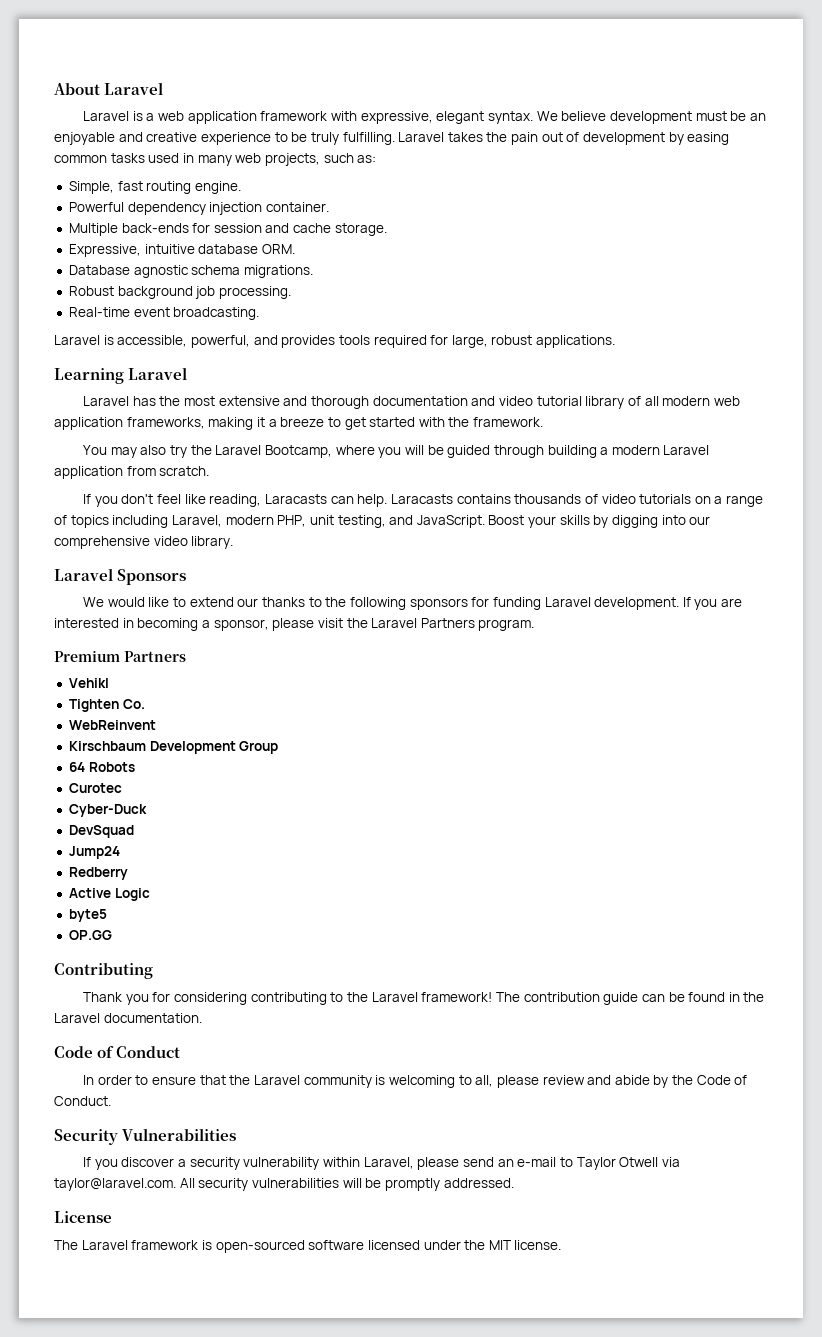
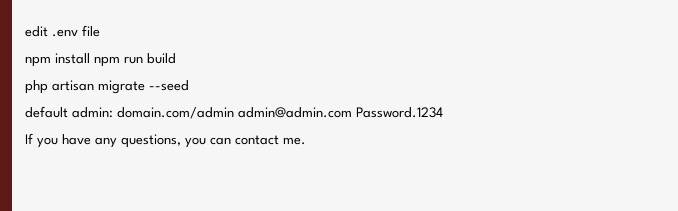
[54,82,164,95] [83,111,766,124] [54,132,730,145] [54,153,377,166] [68,181,241,194] [68,202,329,215] [68,223,387,236] [68,244,295,257] [68,265,313,278] [68,286,291,299] [68,307,260,320] [54,335,616,348] [54,367,188,384] [83,396,740,409] [54,417,544,430] [83,445,710,458] [54,466,210,479] [83,494,764,507] [54,515,711,528] [54,536,234,549] [54,568,187,585] [83,597,743,610] [54,618,535,631] [54,650,186,662] [68,678,109,688] [68,699,145,712] [68,720,156,730] [68,741,279,754] [68,762,135,772] [68,783,122,793] [68,804,147,817] [68,825,134,838] [68,846,120,859] [68,867,128,880] [68,888,150,901] [68,909,107,922] [68,930,112,940] [54,963,153,979] [83,992,765,1005] [54,1013,202,1023] [54,1046,181,1058] [83,1075,748,1088] [54,1096,111,1106] [54,1128,237,1145] [83,1157,680,1170] [54,1178,514,1191] [54,1211,112,1223] [54,1240,562,1253] About Laravel // Laravel is a web application framework with expressive, elegant syntax. We believe development must be an enjoyable and creative experience to be truly fulfilling. Laravel takes the pain out of development by easing common tasks used in many web projects, such as: // Simple, fast routing engine. // Powerful dependency injection container. // Multiple back-ends for session and cache storage. // Expressive, intuitive database ORM. // Database agnostic schema migrations. // Robust background job processing. // Real-time event broadcasting. // Laravel is accessible, powerful, and provides tools required for large, robust applications. // Learning Laravel // Laravel has the most extensive and thorough documentation and video tutorial library of all modern web application frameworks, making it a breeze to get started with the framework. // You may also try the Laravel Bootcamp, where you will be guided through building a modern Laravel application from scratch. // If you don't feel like reading, Laracasts can help. Laracasts contains thousands of video tutorials on a range of topics including Laravel, modern PHP, unit testing, and JavaScript. Boost your skills by digging into our comprehensive video library. // Laravel Sponsors // We would like to extend our thanks to the following sponsors for funding Laravel development. If you are interested in becoming a sponsor, please visit the Laravel Partners program. // Premium Partners // Vehikl // Tighten Co. // WebReinvent // Kirschbaum Development Group // 64 Robots // Curotec // Cyber-Duck // DevSquad // Jump24 // Redberry // Active Logic // byte5 // OP.GG // Contributing // Thank you for considering contributing to the Laravel framework! The contribution guide can be found in the Laravel documentation. // Code of Conduct // In order to ensure that the Laravel community is welcoming to all, please review and abide by the Code of Conduct. // Security Vulnerabilities // If you discover a security vulnerability within Laravel, please send an e-mail to Taylor Otwell via taylor@laravel.com. All security vulnerabilities will be promptly addressed. // License // The Laravel framework is open-sourced software licensed under the MIT license. -> [25,25,100,37] [25,53,176,67] [25,80,189,94] [25,106,443,119] [25,133,306,148] edit .env file // npm install npm run build // php artisan migrate --seed // default admin: domain.com/admin admin@admin.com Password.1234 // If you have any questions, you can contact me.

